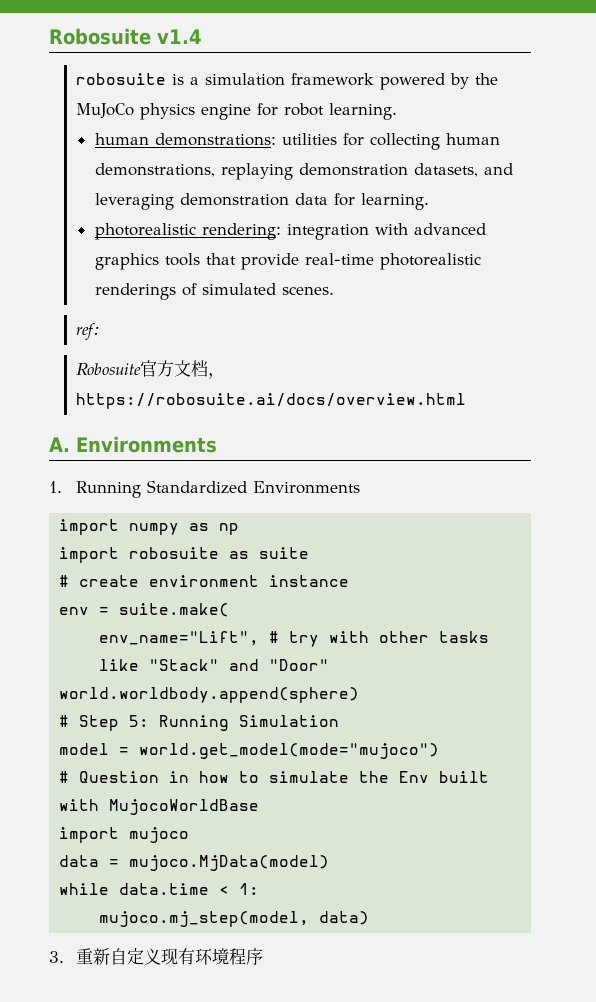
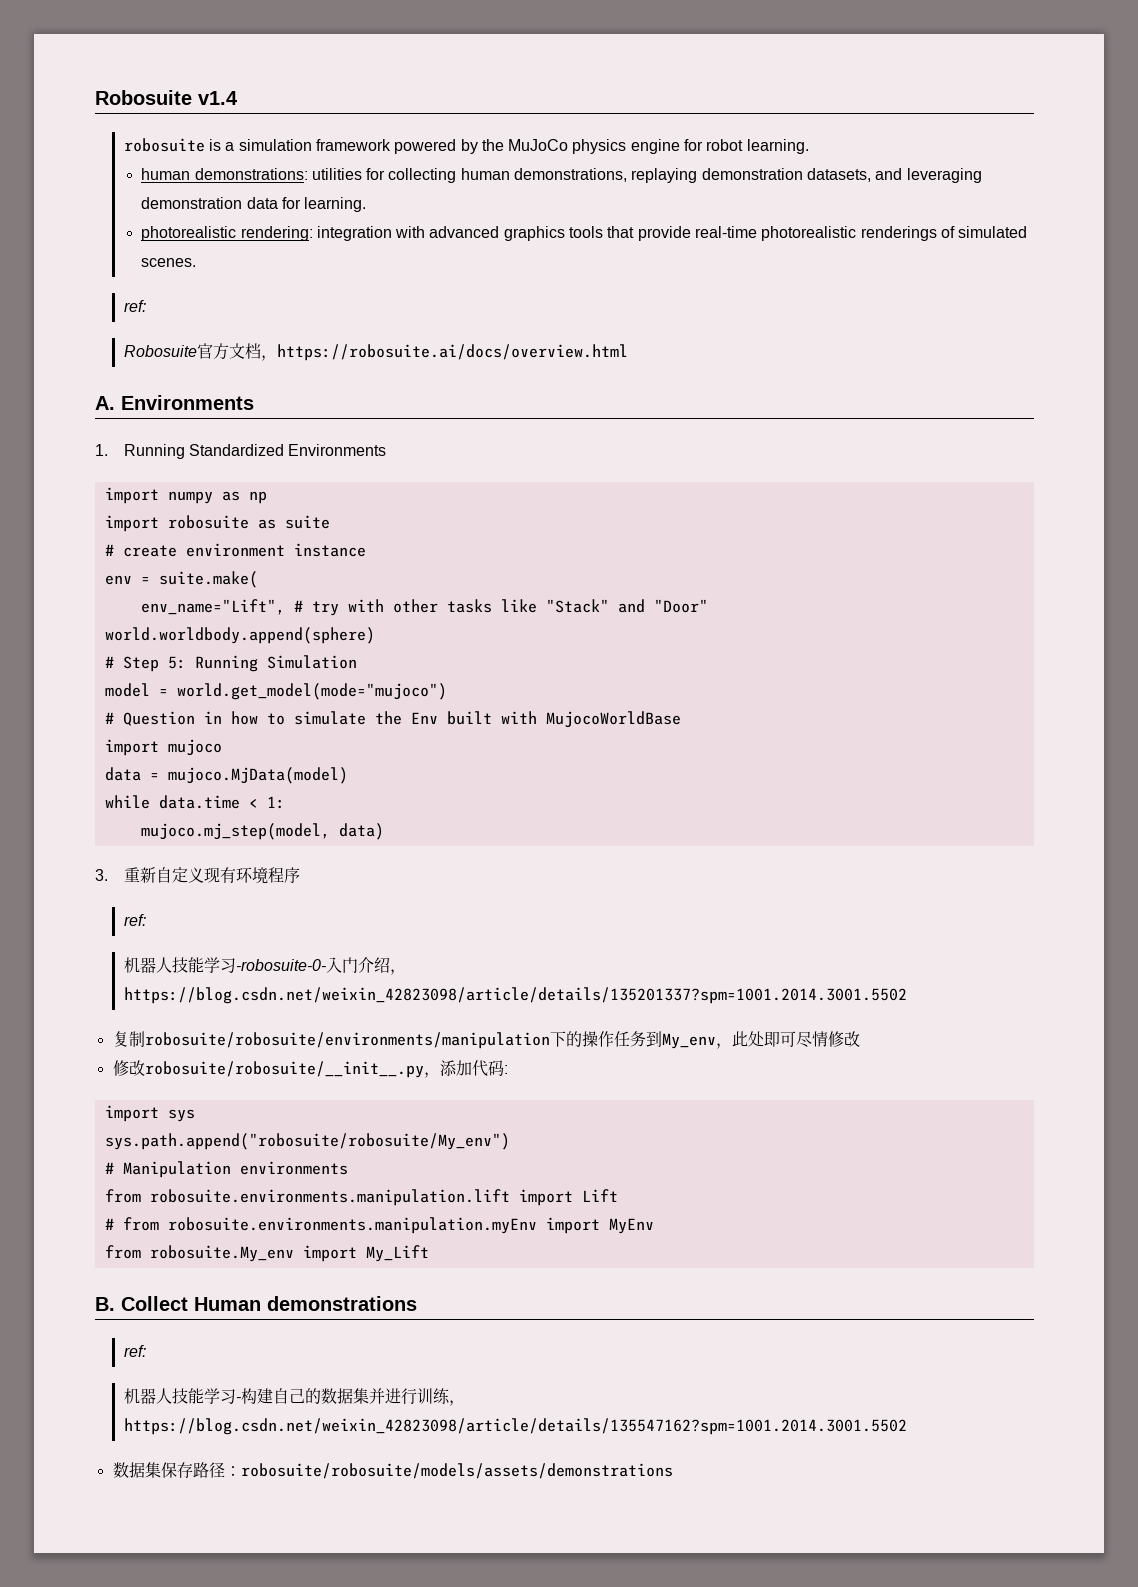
(263, 956) none -> [123,914,146,926] [123,957,406,975] [123,987,907,1004] [112,1031,860,1049] [112,1060,508,1078] [104,1105,195,1122] [104,1133,510,1150] [104,1161,348,1178] [104,1189,618,1206] [104,1217,654,1234] [104,1245,429,1262] [95,1296,417,1311] [123,1345,146,1357] [123,1388,465,1406] [123,1418,907,1435] [112,1462,673,1479] // ref: // 机器人技能学习-robosuite-0-入门介绍，https://blog.csdn.net/weixin_42823098/article/details/135201337?spm=1001.2014.3001.5502 // 复制robosuite/robosuite/environments/manipulation下的操作任务到My_env，此处即可尽情修改 // 修改robosuite/robosuite/__init__.py，添加代码: // import sys // sys.path.append("robosuite/robosuite/My_env") // # Manipulation environments // from robosuite.environments.manipulation.lift import Lift // # from robosuite.environments.manipulation.myEnv import MyEnv // from robosuite.My_env import My_Lift // B. Collect Human demonstrations // ref: // 机器人技能学习-构建自己的数据集并进行训练，https://blog.csdn.net/weixin_42823098/article/details/135547162?spm=1001.2014.3001.5502 // 数据集保存路径：robosuite/robosuite/models/assets/demonstrations

